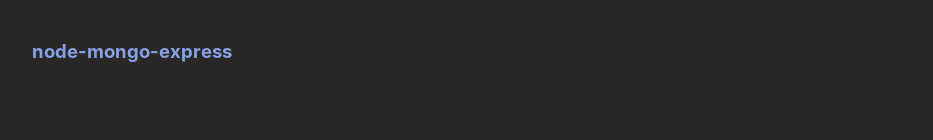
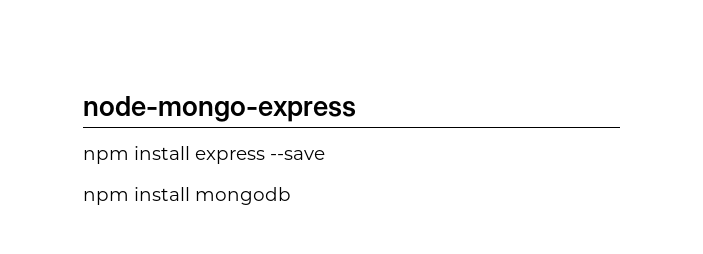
(232, 53) none -> [83,146,325,164] [83,187,291,205] // npm install express --save // npm install mongodb

